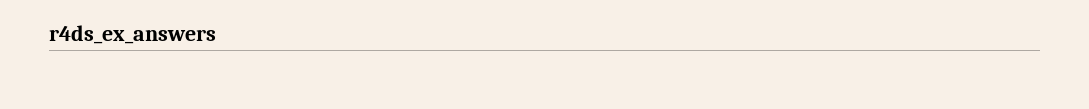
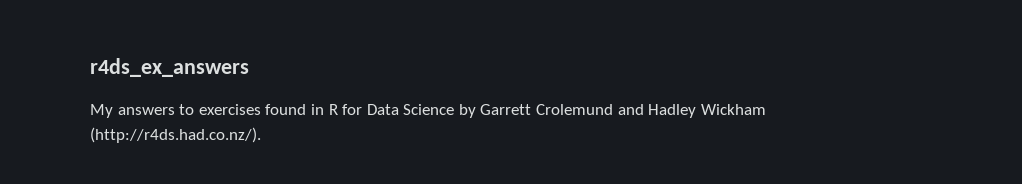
(216, 34) none -> [90,104,766,118] [90,127,261,143] // My answers to exercises found in R for Data Science by Garrett Crolemund and Hadley Wickham (http://r4ds.had.co.nz/).

